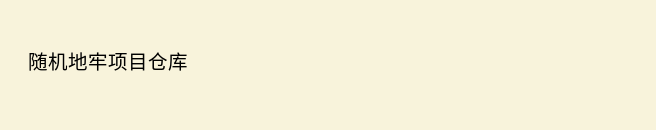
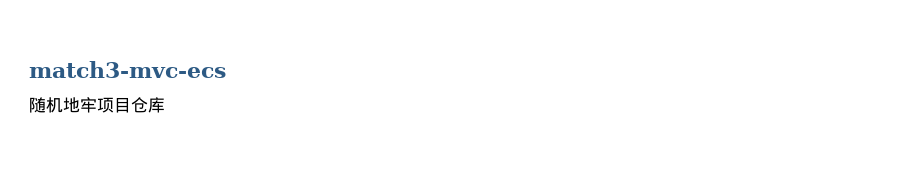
(28, 61) none -> [29,61,226,78] match3-mvc-ecs //

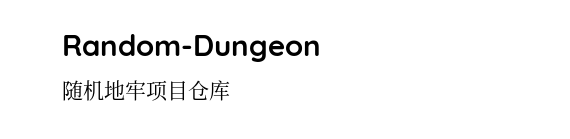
[29,61,226,78] match3-mvc-ecs -> [62,34,321,62] Random-Dungeon

